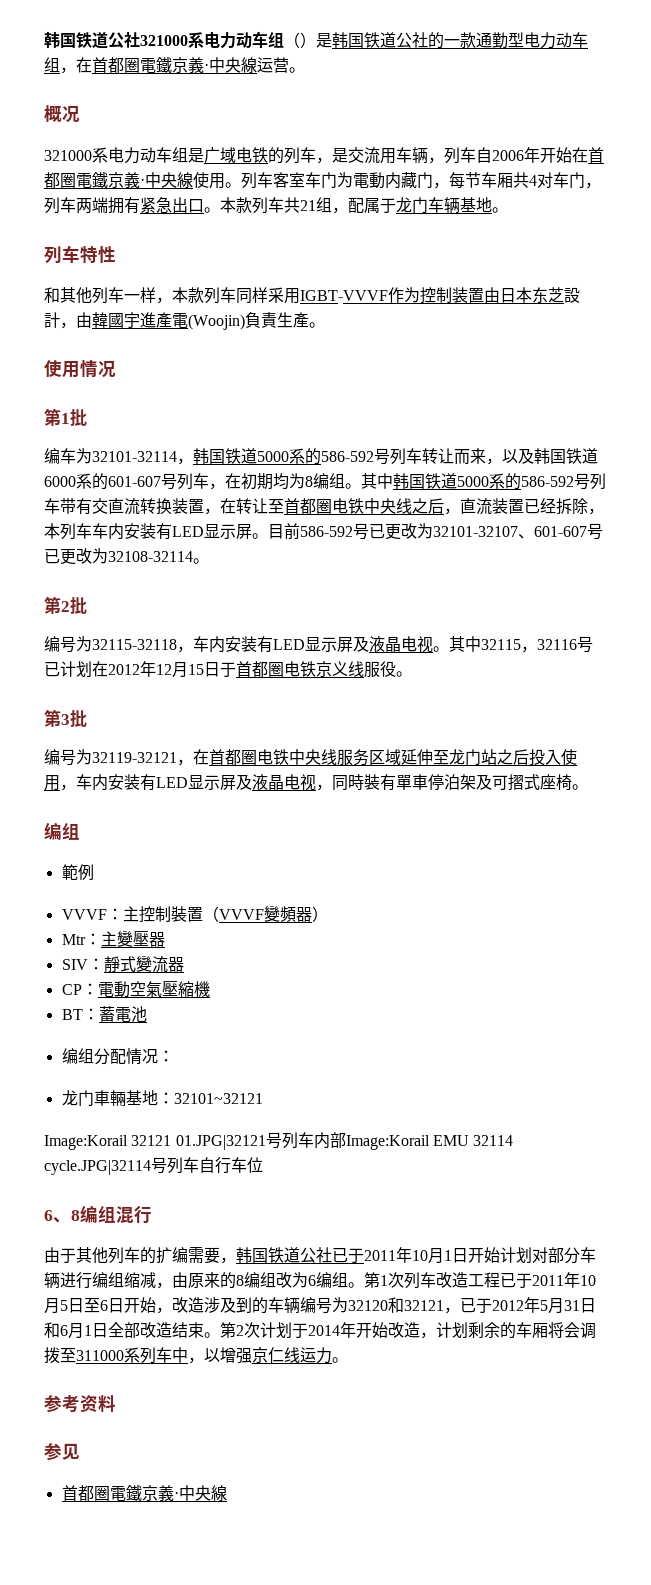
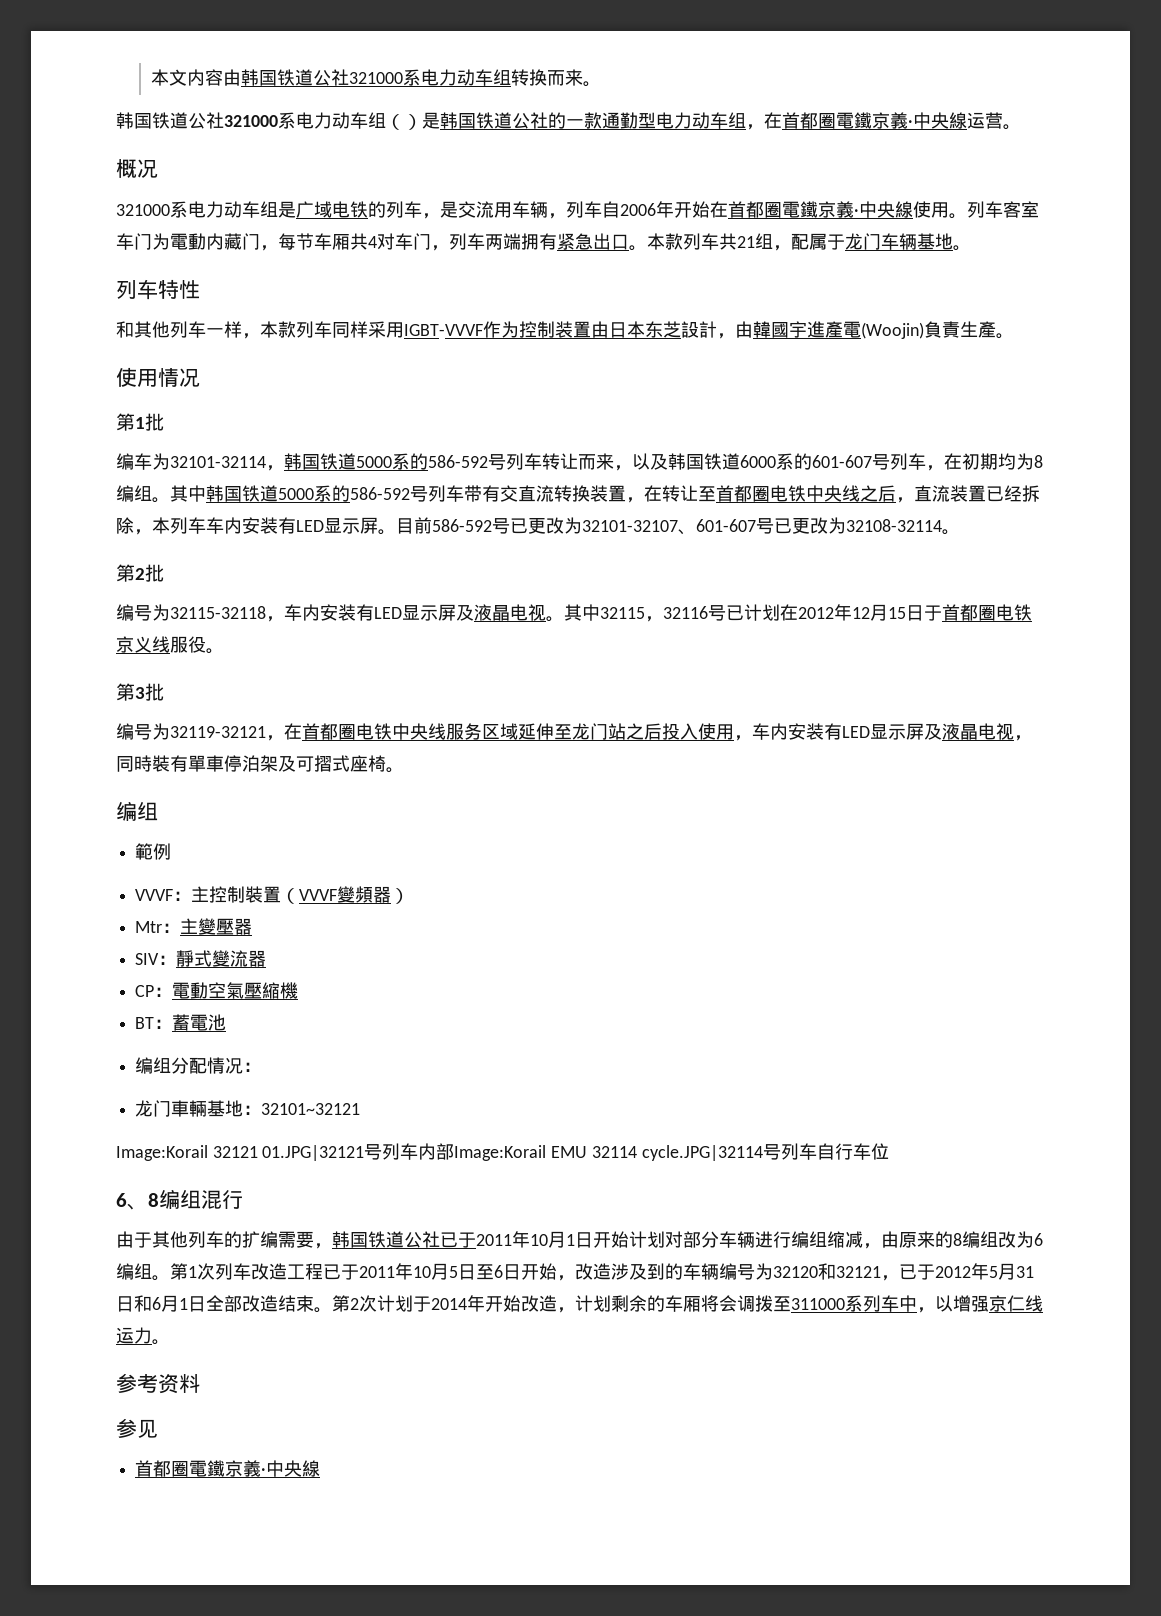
(44, 39) none -> [150,69,601,87] 本文内容由韩国铁道公社321000系电力动车组转换而来。 //

